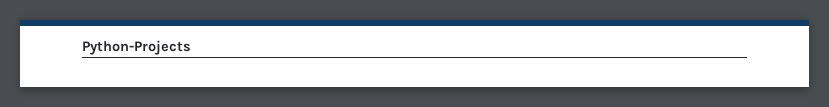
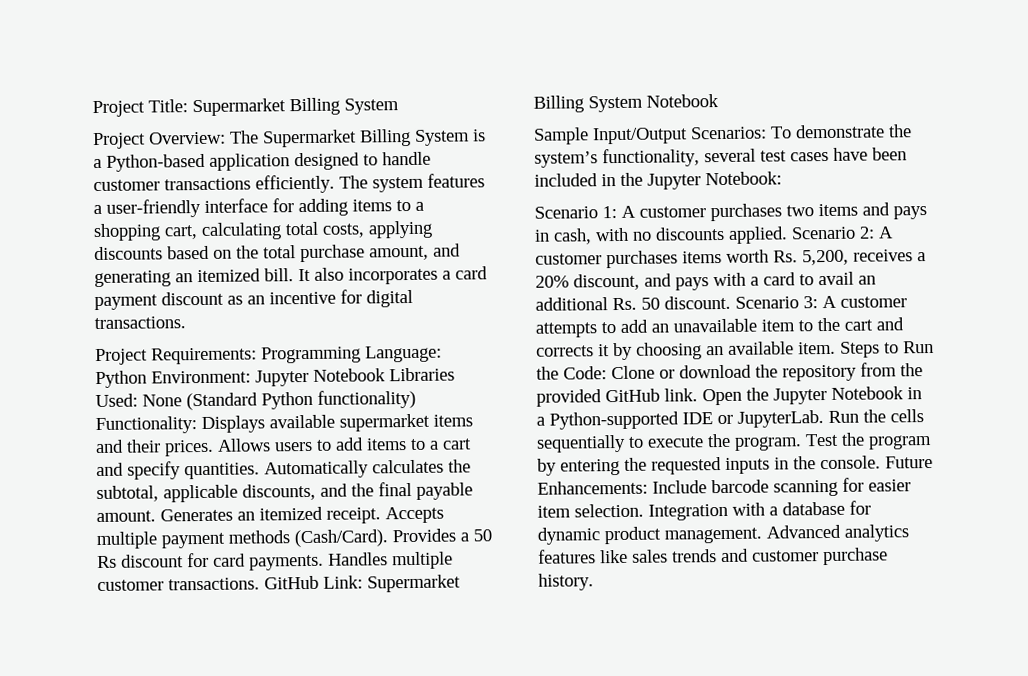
[82,40,191,55] Python-Projects -> [92,97,399,118] [93,128,486,150] [93,151,431,172] [93,173,485,194] [93,198,424,218] [93,220,433,242] [94,243,461,263] [94,266,488,288] [94,289,413,311] [94,316,186,330] [95,345,442,366] [95,367,455,389] [95,389,416,411] [95,413,473,435] [95,437,472,457] [96,459,471,480] [96,481,473,503] [96,506,444,524] [96,528,492,550] [97,551,453,571] [97,574,461,593] [533,94,719,113] [533,124,912,145] [534,147,907,168] [534,171,782,190] [534,202,927,222] [534,226,894,245] [535,249,926,269] [535,271,876,291] [535,295,907,311] [535,317,904,338] [536,340,934,361] [536,362,923,382] [536,386,922,407] [536,409,924,430] [536,432,932,453] [537,455,933,476] [537,477,911,497] [537,500,871,521] [537,524,909,545] [538,547,888,566] [538,573,594,591] Project Title: Supermarket Billing System // Project Overview: The Supermarket Billing System is a Python-based application designed to handle customer transactions efficiently. The system features a user-friendly interface for adding items to a shopping cart, calculating total costs, applying discounts based on the total purchase amount, and generating an itemized bill. It also incorporates a card payment discount as an incentive for digital transactions. // Project Requirements: Programming Language: Python Environment: Jupyter Notebook Libraries Used: None (Standard Python functionality) Functionality: Displays available supermarket items and their prices. Allows users to add items to a cart and specify quantities. Automatically calculates the subtotal, applicable discounts, and the final payable amount. Generates an itemized receipt. Accepts multiple payment methods (Cash/Card). Provides a 50 Rs discount for card payments. Handles multiple customer transactions. GitHub Link: Supermarket Billing System Notebook // Sample Input/Output Scenarios: To demonstrate the system’s functionality, several test cases have been included in the Jupyter Notebook: // Scenario 1: A customer purchases two items and pays in cash, with no discounts applied. Scenario 2: A customer purchases items worth Rs. 5,200, receives a 20% discount, and pays with a card to avail an additional Rs. 50 discount. Scenario 3: A customer attempts to add an unavailable item to the cart and corrects it by choosing an available item. Steps to Run the Code: Clone or download the repository from the provided GitHub link. Open the Jupyter Notebook in a Python-supported IDE or JupyterLab. Run the cells sequentially to execute the program. Test the program by entering the requested inputs in the console. Future Enhancements: Include barcode scanning for easier item selection. Integration with a database for dynamic product management. Advanced analytics features like sales trends and customer purchase history.

